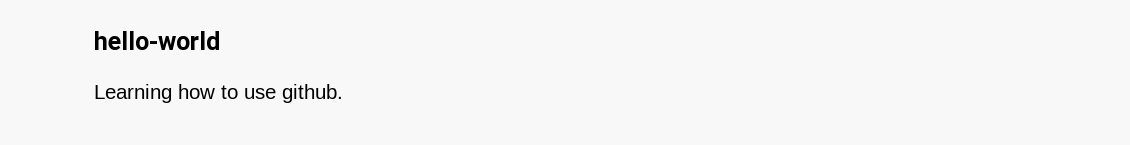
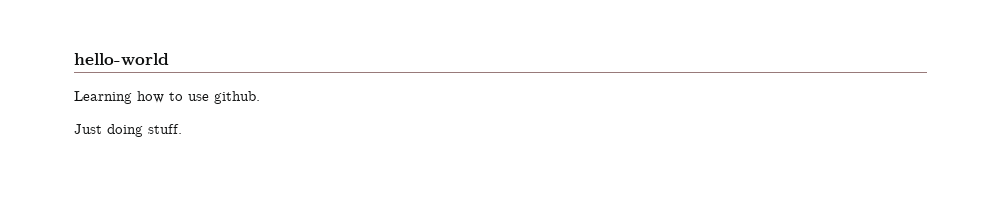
(343, 93) none -> [74,124,182,137] // Just doing stuff.

